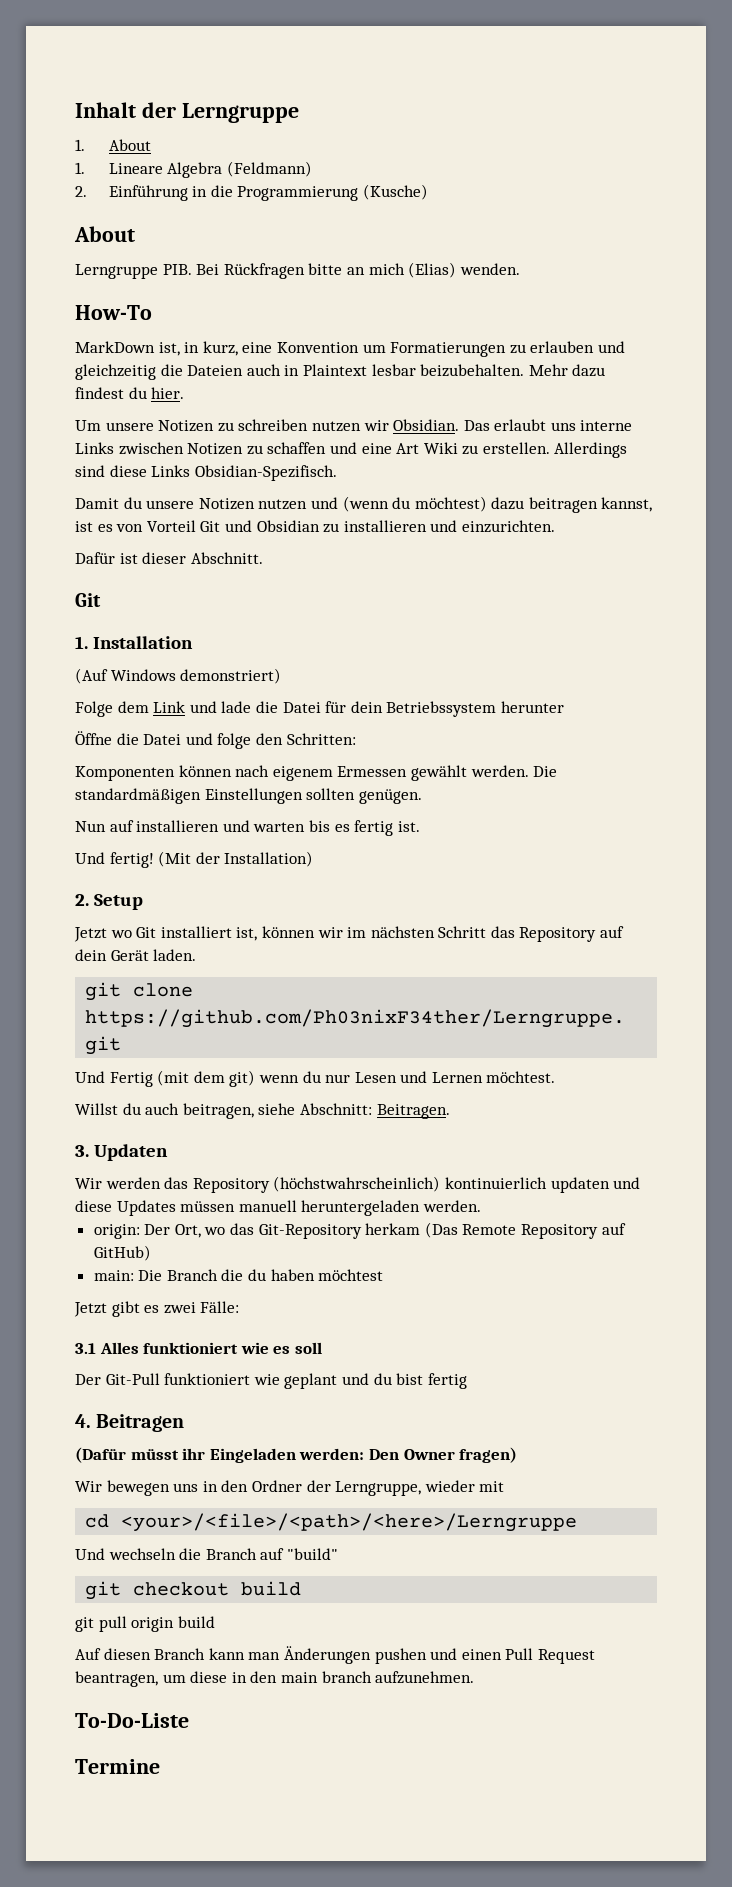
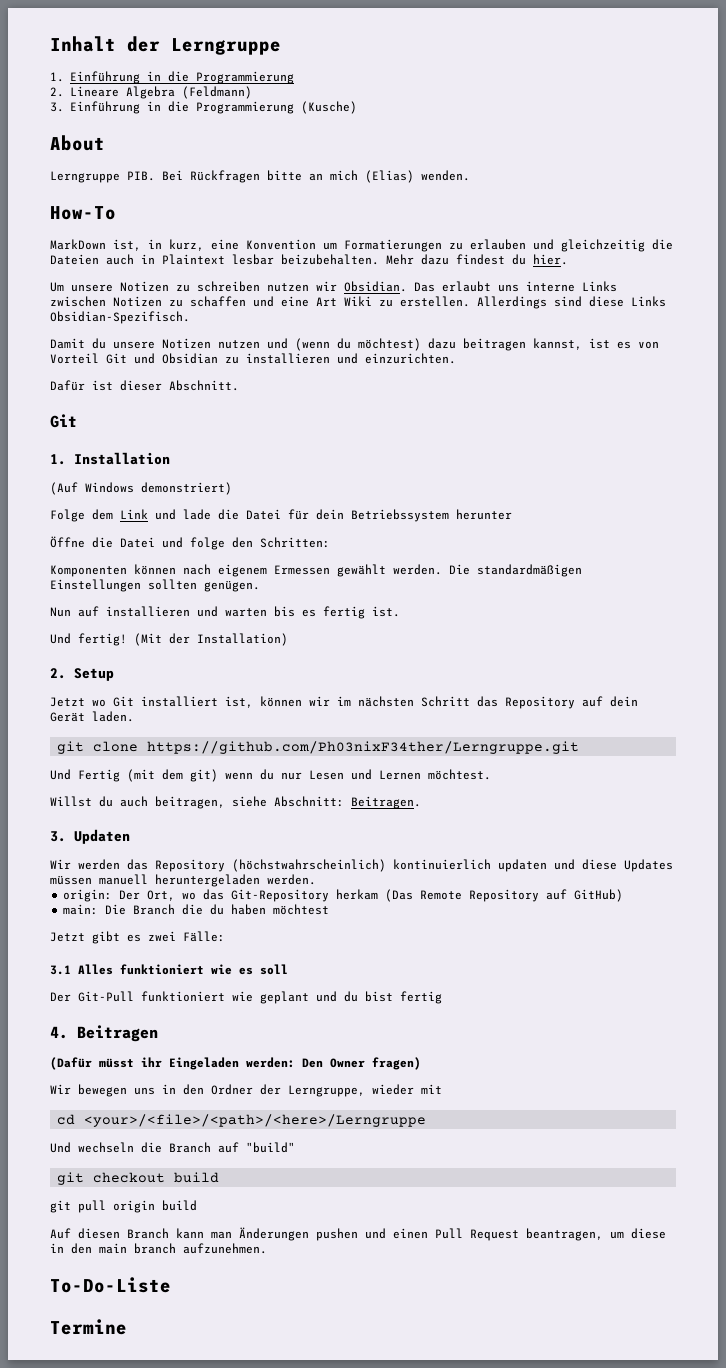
[108,139,151,151] [75,162,85,174] About // 1. -> [70,71,294,84] [50,87,64,97] Einführung in die Programmierung // 2.
[75,186,87,197] 2. -> [50,102,64,112] 3.

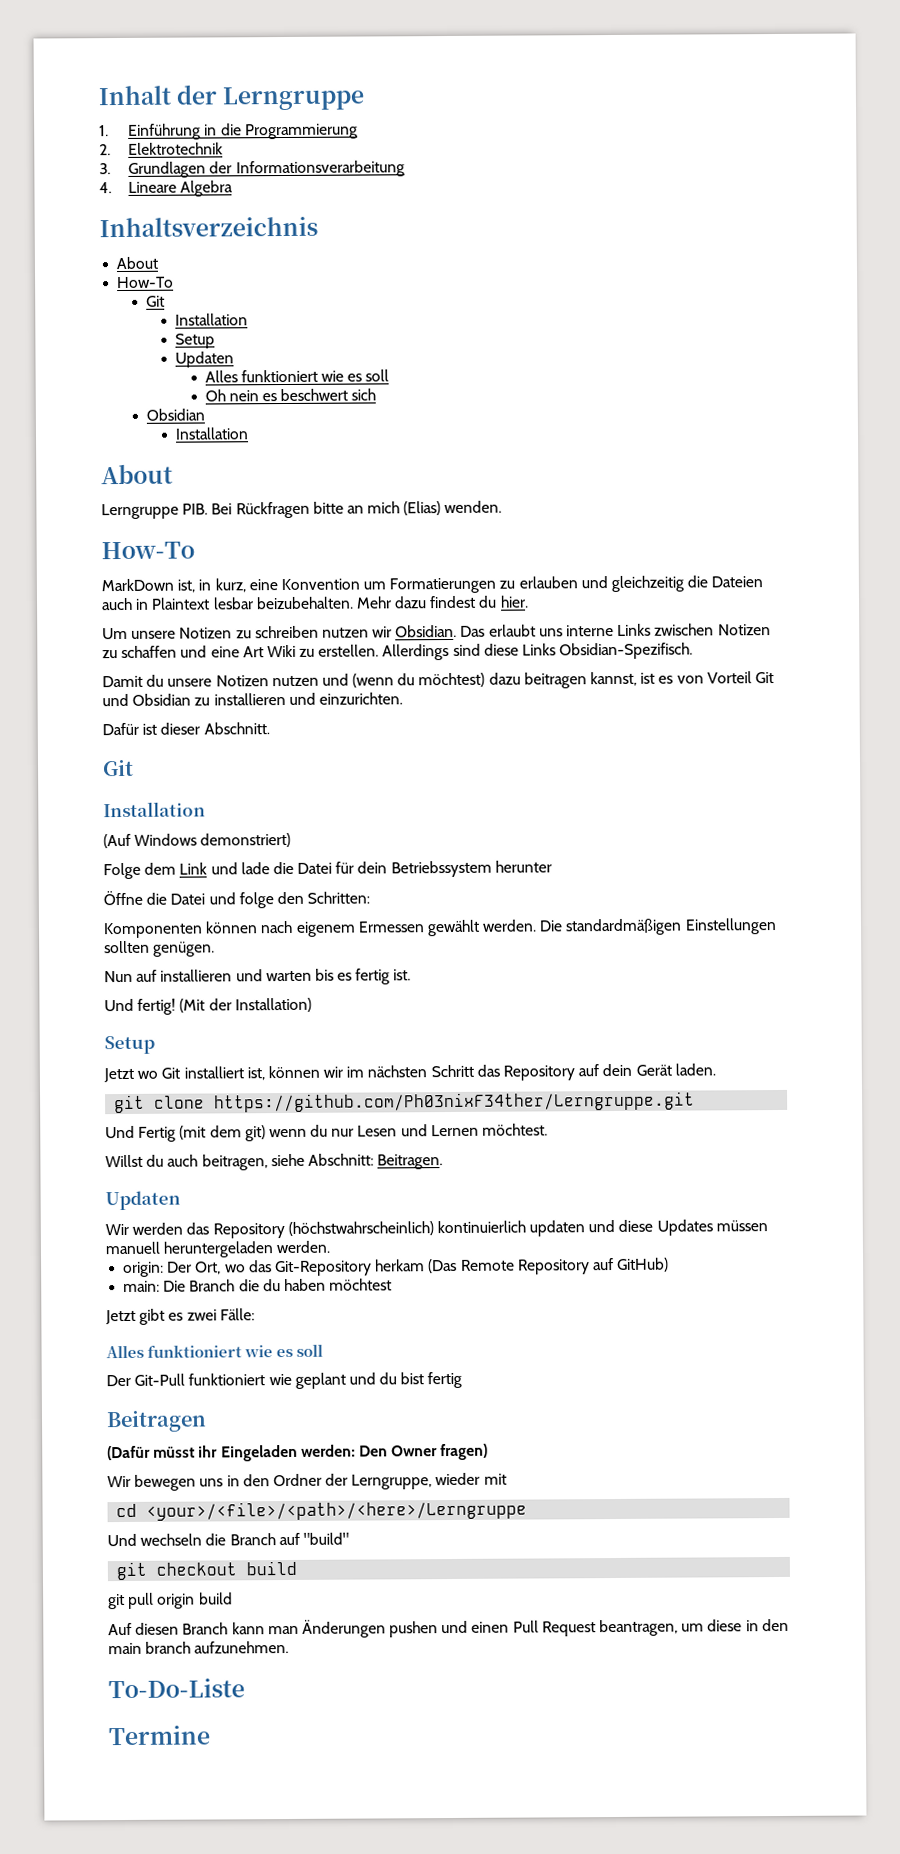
[70,86,252,99] [50,101,357,114] Lineare Algebra (Feldmann) // 3. Einführung in die Programmierung (Kusche) -> [128,142,224,155] [99,160,405,178] [99,180,234,197] [99,216,318,238] [116,256,159,270] [117,276,175,289] [146,295,166,307] [175,313,249,326] [175,333,216,349] [175,351,235,368] [204,369,390,383] [204,388,377,402] [146,408,206,421] [175,427,250,440] Elektrotechnik // 3. Grundlagen der Informationsverarbeitung // 4. Lineare Algebra // Inhaltsverzeichnis // About // How-To // Git // Installation // Setup // Updaten // Alles funktioniert wie es soll // Oh nein es beschwert sich // Obsidian // Installation
[50,454,66,465] 1. -> (134, 768) none
[50,668,66,679] 2. -> (312, 1005) none
[50,831,66,842] 3. -> (444, 1162) none
[50,965,71,975] 3.1 -> (255, 1314) none
[50,1026,68,1039] 4. -> (463, 1380) none

